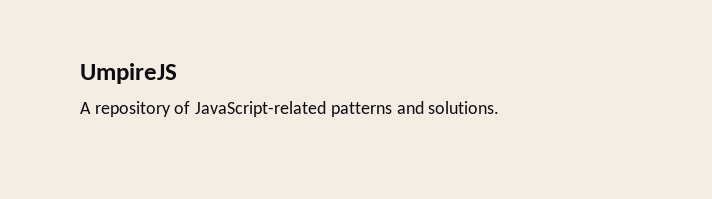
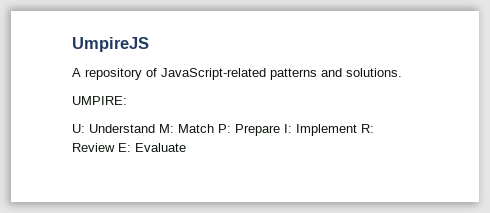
(500, 107) none -> [72,96,127,105] [72,124,374,136] [72,143,186,152] // UMPIRE: // U: Understand M: Match P: Prepare I: Implement R: Review E: Evaluate

